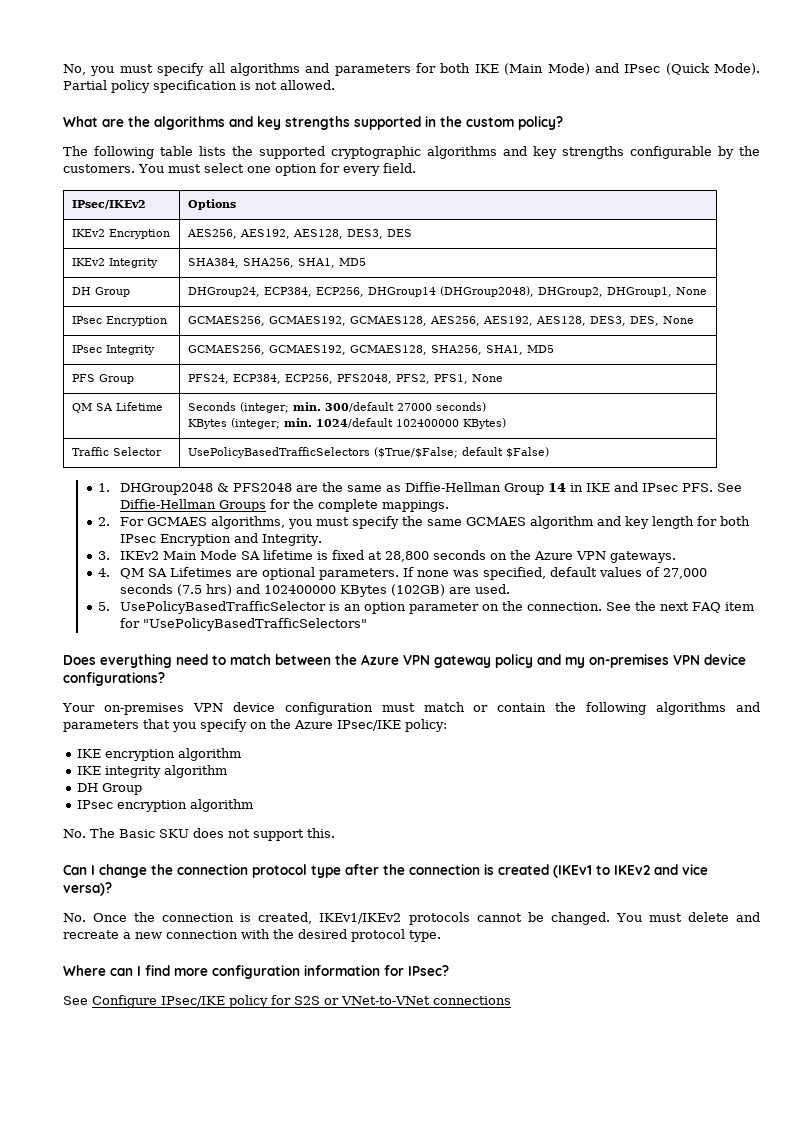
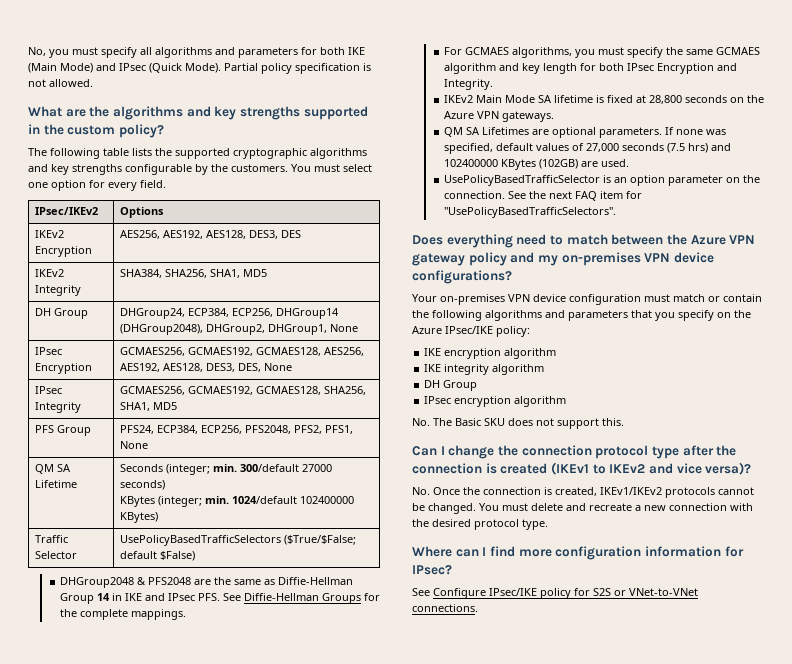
[98,483,111,492] 1. -> (195, 556) none
[98,517,111,526] 2. -> (186, 614) none
[98,551,111,560] 3. -> (493, 84) none
[98,568,111,577] 4. -> (554, 116) none
[98,602,111,611] 5. -> (629, 163) none
[142,618,367,631] "UsePolicyBasedTrafficSelectors" -> [443,207,616,218] "UsePolicyBasedTrafficSelectors".
[433,996,511,1005] connections -> [412,604,478,612] connections.

